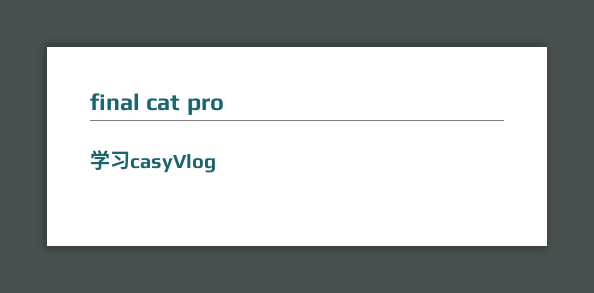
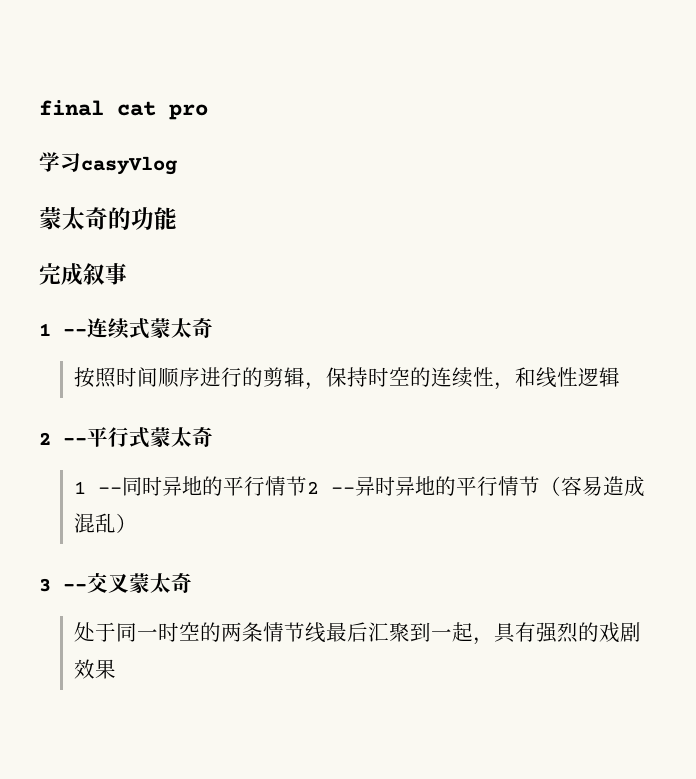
(216, 163) none -> [39,206,177,231] [39,263,127,286] [39,318,213,339] [74,367,621,390] [39,427,213,448] [74,476,646,497] [74,513,138,533] [39,573,192,594] [74,622,642,645] [74,659,117,679] // 蒙太奇的功能 // 完成叙事 // 1 --连续式蒙太奇 // 按照时间顺序进行的剪辑，保持时空的连续性，和线性逻辑 // 2 --平行式蒙太奇 // 1 --同时异地的平行情节2 --异时异地的平行情节（容易造成混乱） // 3 --交叉蒙太奇 // 处于同一时空的两条情节线最后汇聚到一起，具有强烈的戏剧效果

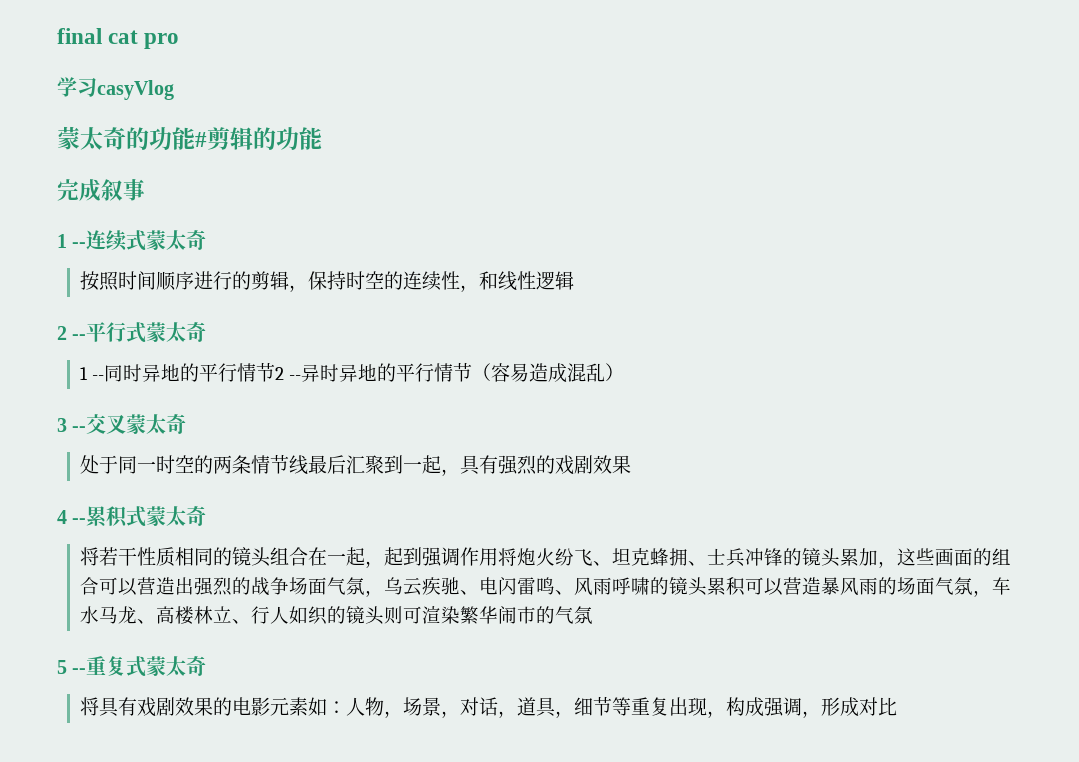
(177, 218) none -> [195,127,322,150] #剪辑的功能
(117, 669) none -> [57,506,207,528] [80,547,1012,568] [80,577,1012,597] [80,606,594,625] [57,656,207,677] [80,696,898,718] // 4 --累积式蒙太奇 // 将若干性质相同的镜头组合在一起，起到强调作用将炮火纷飞、坦克蜂拥、士兵冲锋的镜头累加，这些画面的组合可以营造出强烈的战争场面气氛，乌云疾驰、电闪雷鸣、风雨呼啸的镜头累积可以营造暴风雨的场面气氛，车水马龙、高楼林立、行人如织的镜头则可渲染繁华闹市的气氛 // 5 --重复式蒙太奇 // 将具有戏剧效果的电影元素如：人物，场景，对话，道具，细节等重复出现，构成强调，形成对比

